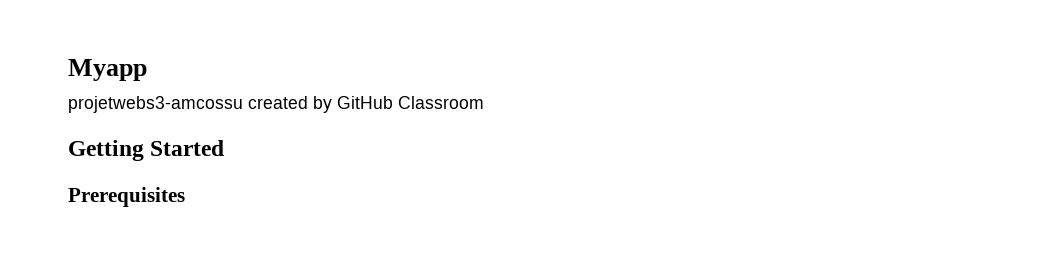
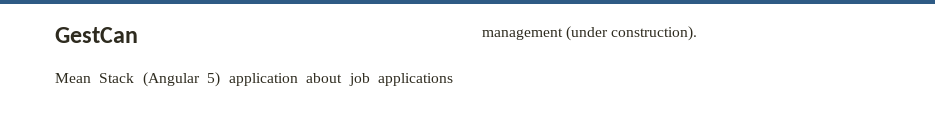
[68,59,147,81] [68,96,484,113] [68,140,225,161] [68,187,185,207] Myapp // projetwebs3-amcossu created by GitHub Classroom // Getting Started // Prerequisites -> [55,27,138,43] [55,72,453,87] [482,26,698,41] GestCan // Mean Stack (Angular 5) application about job applications management (under construction).

